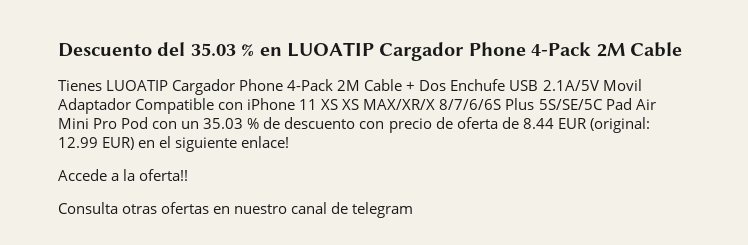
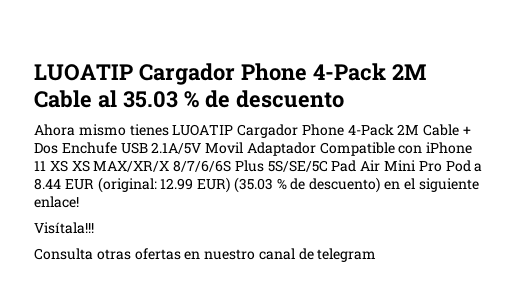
[58,42,682,61] [58,80,102,91] Descuento del 35.03 % en LUOATIP Cargador Phone 4-Pack 2M Cable // Tienes -> [34,63,426,85] [34,90,344,108] [34,124,169,136] LUOATIP Cargador Phone 4-Pack 2M Cable al 35.03 % de descuento // Ahora mismo tienes
[152,117,519,133] con un 35.03 % de descuento con precio de oferta de -> [474,163,483,172] a
(135, 143) none -> [233,177,381,193] (35.03 % de descuento)
[58,169,189,181] Accede a la oferta!! -> [34,222,94,234] Visítala!!!

